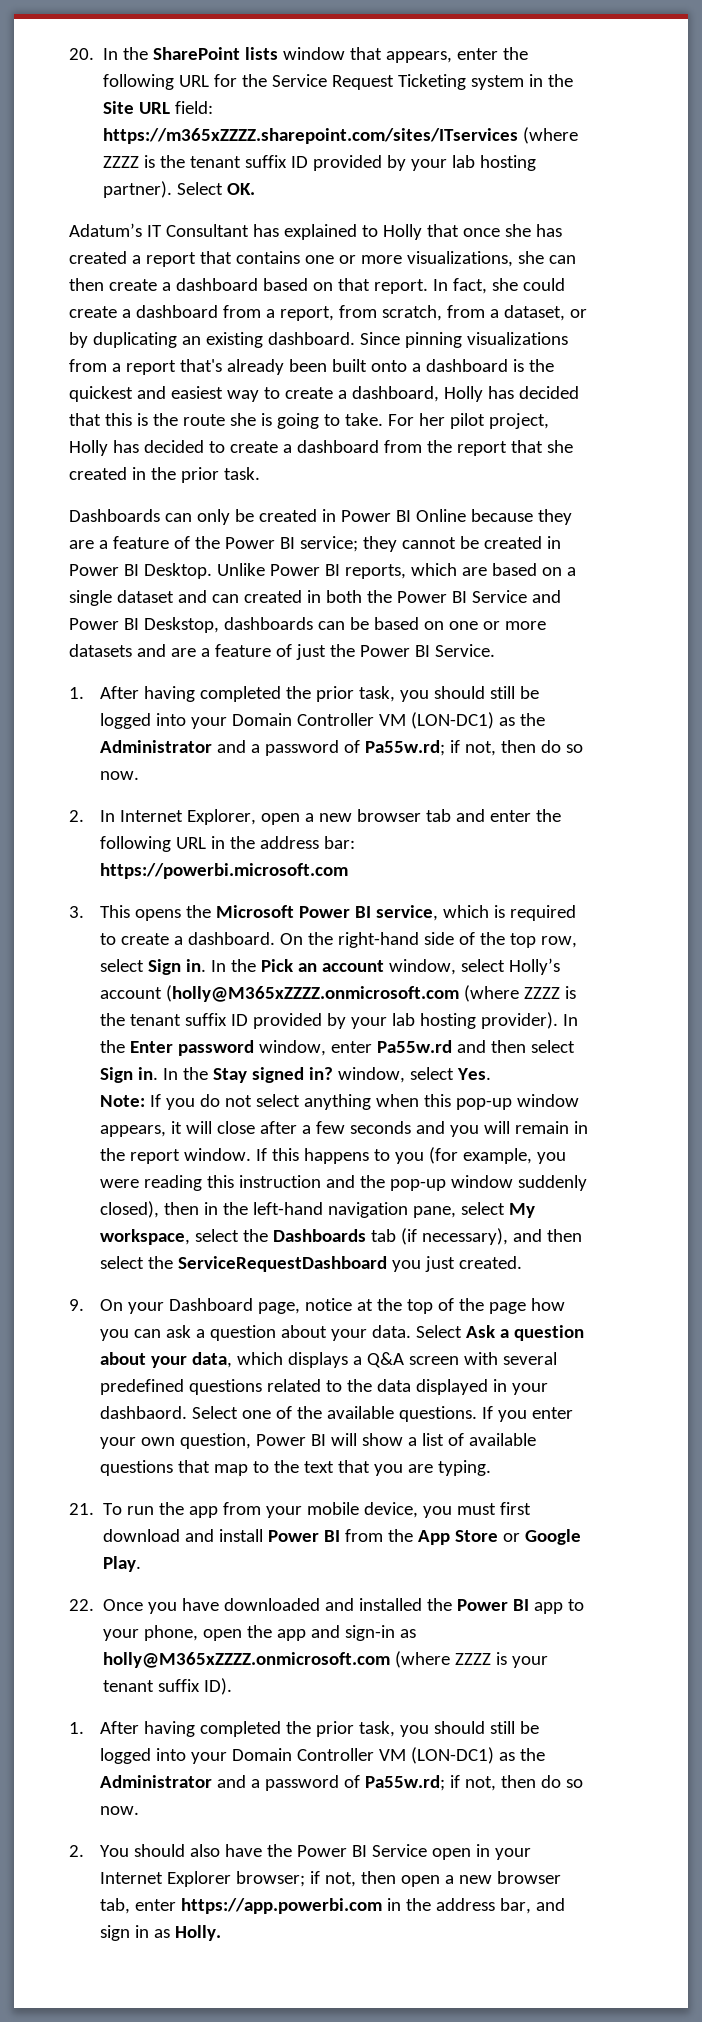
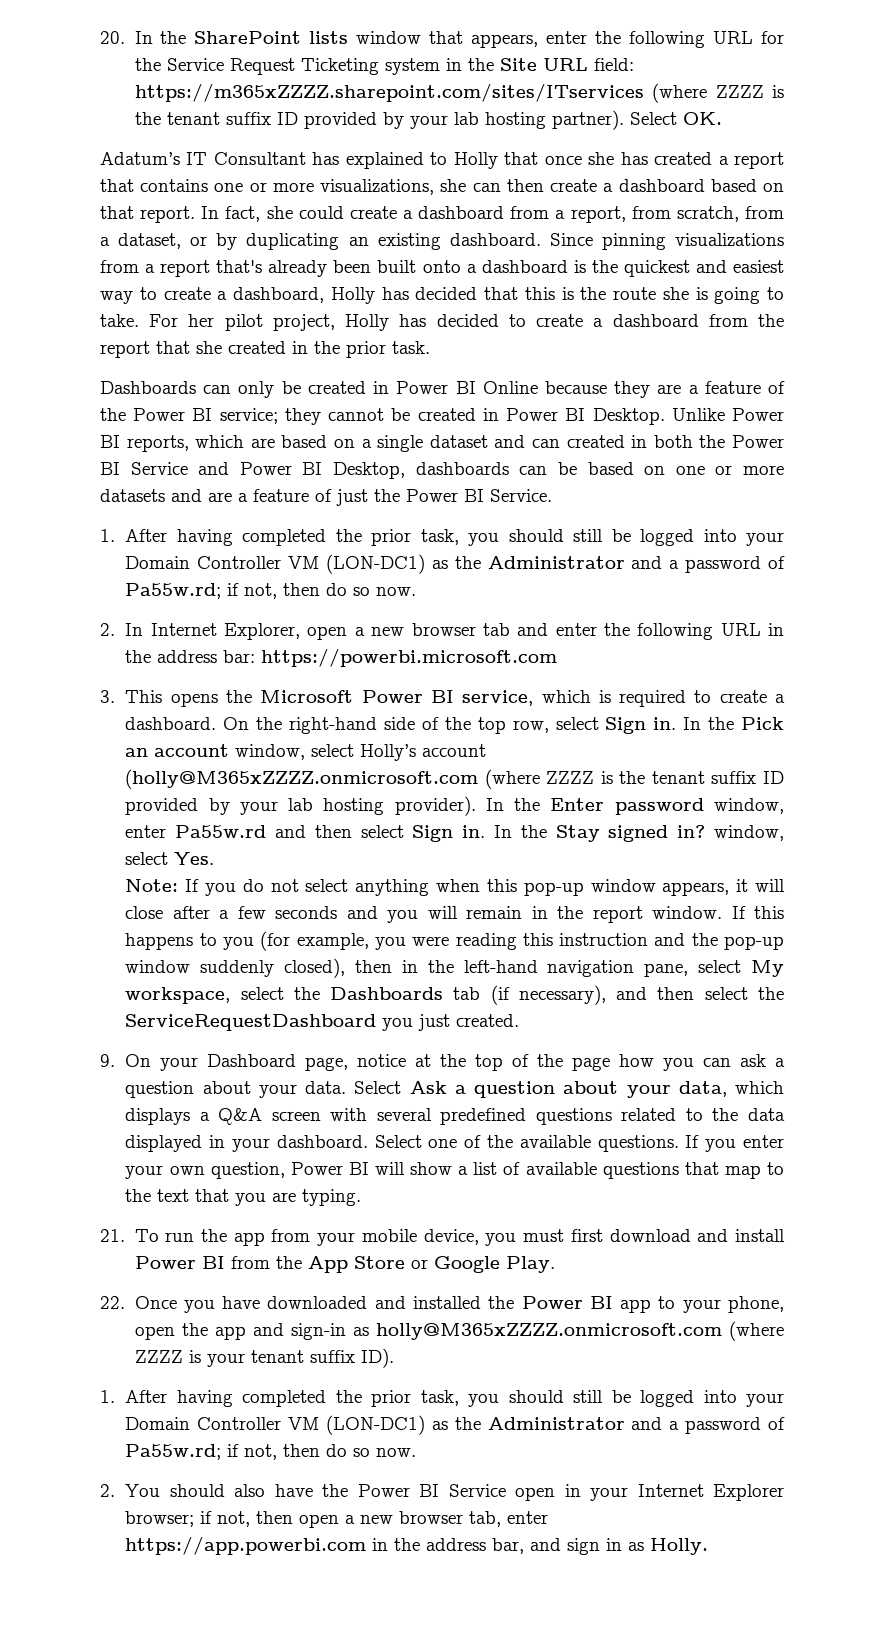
[143,617,219,633] Deskstop, -> [333,462,406,479] Desktop,
[99,1406,187,1419] dashbaord. -> [276,1135,368,1148] dashboard.

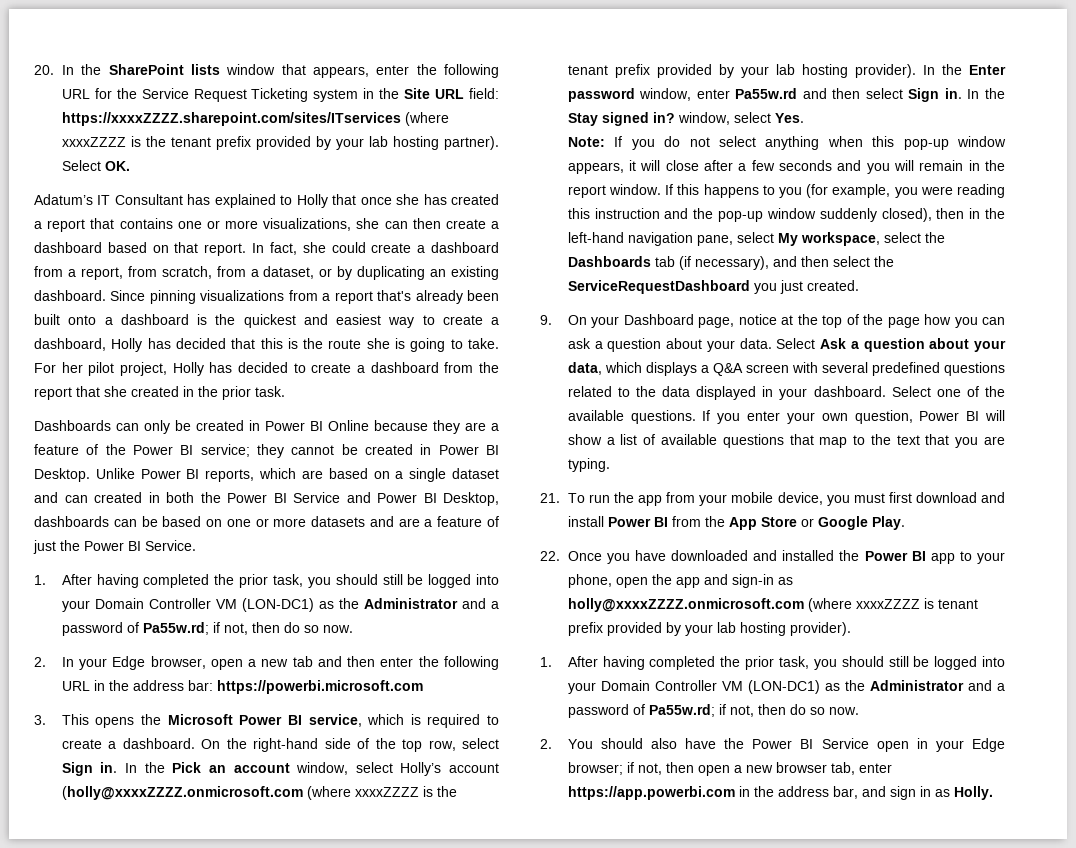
[134,83,784,103] [134,112,298,125] https://m365xZZZZ.sharepoint.com/sites/ITservices (where ZZZZ is the tenant suffix ID -> [61,112,449,126] [61,136,251,150] https://xxxxZZZZ.sharepoint.com/sites/ITservices (where xxxxZZZZ is the tenant prefix
[150,623,476,640] Internet Explorer, open a new browser -> [79,656,289,670] your Edge browser, open a new
(549, 629) none -> [347,656,376,667] then
[125,769,784,789] (holly@M365xZZZZ.onmicrosoft.com (where ZZZZ is the tenant suffix ID -> [61,786,457,800] [567,64,650,78] (holly@xxxxZZZZ.onmicrosoft.com (where xxxxZZZZ is the tenant prefix
[375,1321,784,1341] [134,1348,394,1368] holly@M365xZZZZ.onmicrosoft.com (where ZZZZ is your tenant suffix ID). -> [567,598,978,612] [567,622,851,636] holly@xxxxZZZZ.onmicrosoft.com (where xxxxZZZZ is tenant prefix provided by your lab hosting provider).
[637,1484,784,1501] Internet Explorer -> [972,738,1005,752] Edge

